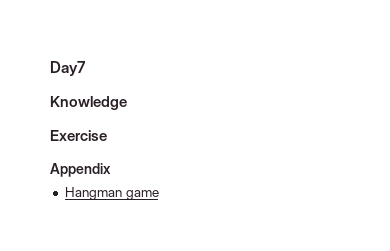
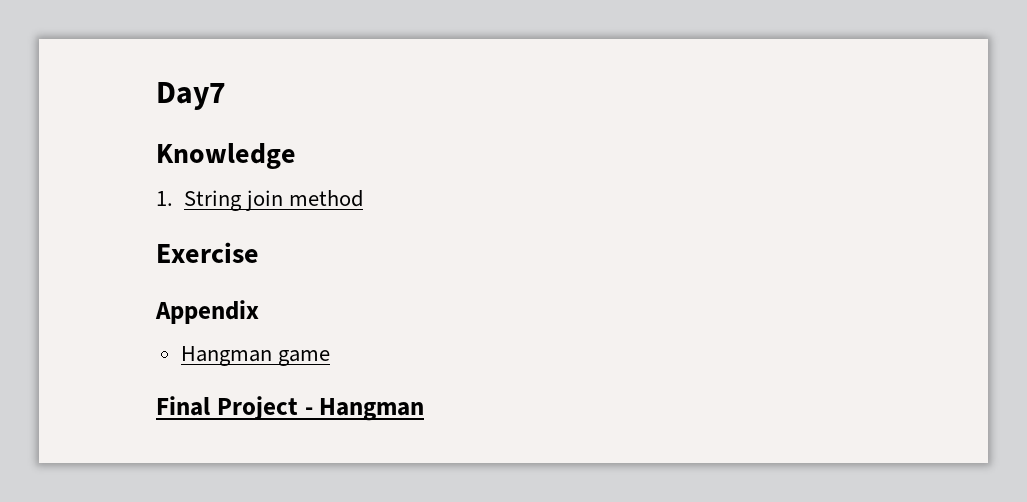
(127, 103) none -> [156,190,364,211] // 1. String join method
(159, 195) none -> [156,396,425,421] // Final Project - Hangman

